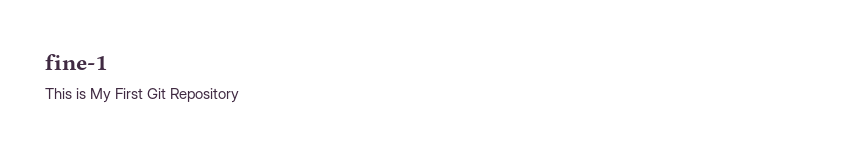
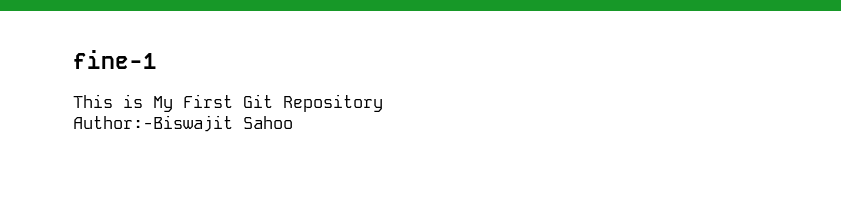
(240, 95) none -> [73,115,293,132] // Author:-Biswajit Sahoo

